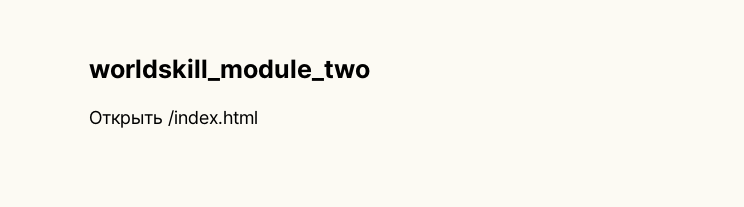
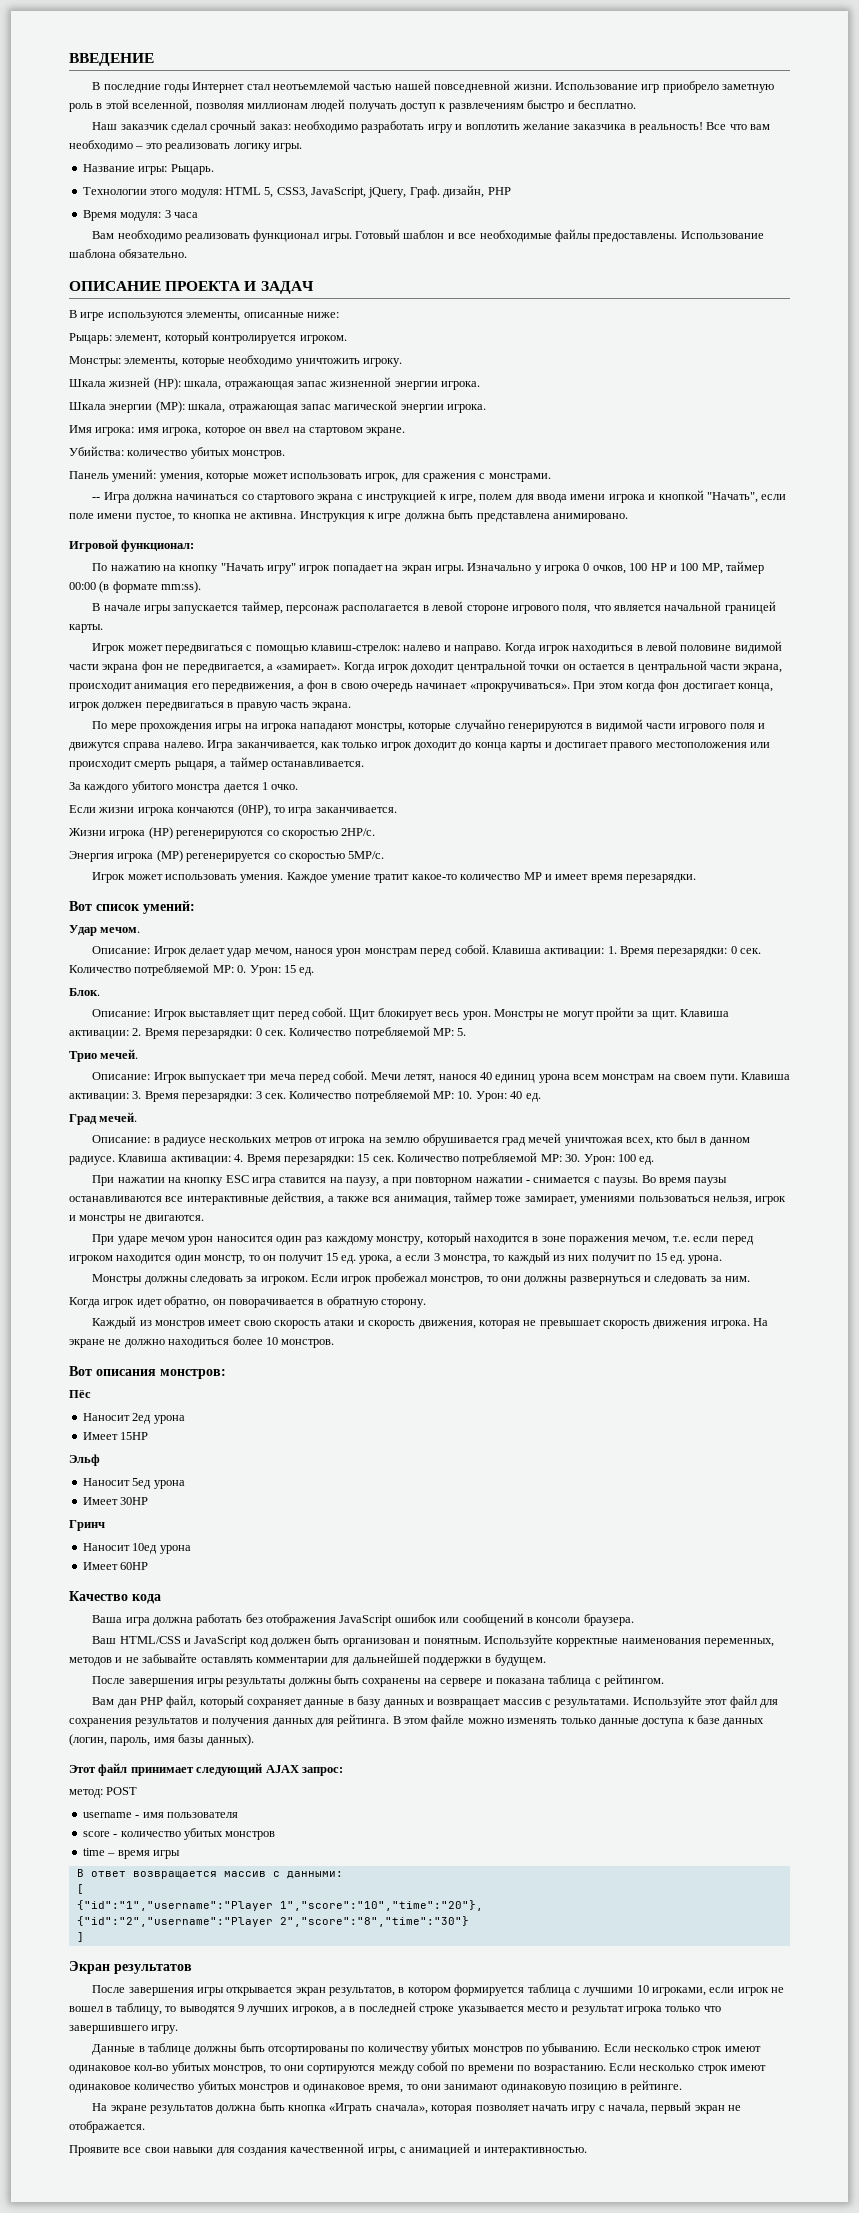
[89,58,370,81] [89,110,258,128] worldskill_module_two // Открыть /index.html -> [69,53,154,66] [92,80,775,93] [69,99,636,112] [92,120,771,133] [69,140,302,152] [82,164,214,175] [82,185,511,198] [82,210,198,221] [92,229,764,242] [69,249,188,258] [69,281,314,294] [69,310,339,321] [69,331,347,344] [69,355,402,367] [69,377,480,390] [69,400,486,413] [69,425,406,436] [69,446,286,459] [69,469,551,482] [92,490,787,503] [69,510,628,522] [69,539,195,552] [92,561,765,574] [69,581,202,593] [92,601,776,614] [69,624,103,633] [92,641,782,654] [69,660,783,673] [69,680,773,692] [69,702,352,711] [92,719,766,732] [69,740,770,751] [69,757,364,770] [69,781,299,793] [69,804,397,816] [69,827,376,839] [69,850,385,862] [92,872,697,883] [69,900,195,914] [69,925,141,936] [92,944,762,957] [69,963,315,976] [69,988,100,996] [92,1007,730,1020] [69,1026,467,1039] [69,1049,139,1062] [92,1070,790,1083] [69,1089,541,1102] [69,1112,138,1125] [92,1133,750,1146] [69,1152,655,1165] [92,1175,728,1186] [69,1192,787,1205] [69,1215,205,1224] [92,1232,754,1245] [69,1251,723,1264] [92,1273,751,1285] [69,1296,426,1308] [92,1316,769,1329] [69,1336,335,1348] [69,1366,226,1379] [69,1390,91,1398] [82,1413,185,1424] [82,1432,149,1440] [69,1454,100,1466] [82,1478,185,1489] [82,1497,149,1505] [69,1520,105,1531] [82,1543,191,1554] [82,1562,149,1570] [69,1591,161,1604] [92,1613,634,1626] [92,1634,775,1647] [69,1653,546,1666] [92,1674,665,1687] [92,1695,778,1708] [69,1714,765,1727] [69,1734,254,1746] [69,1763,343,1776] [69,1787,138,1798] [82,1812,238,1818] [82,1828,276,1840] [82,1848,180,1859] [76,1869,343,1879] [76,1884,84,1894] [76,1900,483,1911] [76,1916,469,1927] [76,1932,84,1942] [69,1961,192,1974] [92,1984,785,1996] [69,2002,721,2015] [69,2025,179,2034] [92,2043,761,2055] [69,2061,766,2074] [69,2080,682,2093] [92,2101,742,2114] [69,2121,145,2133] [69,2143,588,2156] ВВЕДЕНИЕ // В последние годы Интернет стал неотъемлемой частью нашей повседневной жизни. Использование игр приобрело заметную роль в этой вселенной, позволяя миллионам людей получать доступ к развлечениям быстро и бесплатно. // Наш заказчик сделал срочный заказ: необходимо разработать игру и воплотить желание заказчика в реальность! Все что вам необходимо – это реализовать логику игры. // Название игры: Рыцарь. // Технологии этого модуля: HTML 5, CSS3, JavaScript, jQuery, Граф. дизайн, PHP // Время модуля: 3 часа // Вам необходимо реализовать функционал игры. Готовый шаблон и все необходимые файлы предоставлены. Использование шаблона обязательно. // ОПИСАНИЕ ПРОЕКТА И ЗАДАЧ // В игре используются элементы, описанные ниже: // Рыцарь: элемент, который контролируется игроком. // Монстры: элементы, которые необходимо уничтожить игроку. // Шкала жизней (HP): шкала, отражающая запас жизненной энергии игрока. // Шкала энергии (MP): шкала, отражающая запас магической энергии игрока. // Имя игрока: имя игрока, которое он ввел на стартовом экране. // Убийства: количество убитых монстров. // Панель умений: умения, которые может использовать игрок, для сражения с монстрами. // -- Игра должна начинаться со стартового экрана с инструкцией к игре, полем для ввода имени игрока и кнопкой "Начать", если поле имени пустое, то кнопка не активна. Инструкция к игре должна быть представлена анимировано. // Игровой функционал: // По нажатию на кнопку "Начать игру" игрок попадает на экран игры. Изначально у игрока 0 очков, 100 HP и 100 MP, таймер 00:00 (в формате mm:ss). // В начале игры запускается таймер, персонаж располагается в левой стороне игрового поля, что является начальной границей карты. // Игрок может передвигаться с помощью клавиш-стрелок: налево и направо. Когда игрок находиться в левой половине видимой части экрана фон не передвигается, а «замирает». Когда игрок доходит центральной точки он остается в центральной части экрана, происходит анимация его передвижения, а фон в свою очередь начинает «прокручиваться». При этом когда фон достигает конца, игрок должен передвигаться в правую часть экрана. // По мере прохождения игры на игрока нападают монстры, которые случайно генерируются в видимой части игрового поля и движутся справа налево. Игра заканчивается, как только игрок доходит до конца карты и достигает правого местоположения или происходит смерть рыцаря, а таймер останавливается. // За каждого убитого монстра дается 1 очко. // Если жизни игрока кончаются (0HP), то игра заканчивается. // Жизни игрока (HP) регенерируются со скоростью 2HP/с. // Энергия игрока (MP) регенерируется со скоростью 5MP/с. // Игрок может использовать умения. Каждое умение тратит какое-то количество MP и имеет время перезарядки. // Вот список умений: // Удар мечом. // Описание: Игрок делает удар мечом, нанося урон монстрам перед собой. Клавиша активации: 1. Время перезарядки: 0 сек. Количество потребляемой MP: 0. Урон: 15 ед. // Блок. // Описание: Игрок выставляет щит перед собой. Щит блокирует весь урон. Монстры не могут пройти за щит. Клавиша активации: 2. Время перезарядки: 0 сек. Количество потребляемой MP: 5. // Трио мечей. // Описание: Игрок выпускает три меча перед собой. Мечи летят, нанося 40 единиц урона всем монстрам на своем пути. Клавиша активации: 3. Время перезарядки: 3 сек. Количество потребляемой MP: 10. Урон: 40 ед. // Град мечей. // Описание: в радиусе нескольких метров от игрока на землю обрушивается град мечей уничтожая всех, кто был в данном радиусе. Клавиша активации: 4. Время перезарядки: 15 сек. Количество потребляемой MP: 30. Урон: 100 ед. // При нажатии на кнопку ESC игра ставится на паузу, а при повторном нажатии - снимается с паузы. Во время паузы останавливаются все интерактивные действия, а также вся анимация, таймер тоже замирает, умениями пользоваться нельзя, игрок и монстры не двигаются. // При ударе мечом урон наносится один раз каждому монстру, который находится в зоне поражения мечом, т.е. если перед игроком находится один монстр, то он получит 15 ед. урока, а если 3 монстра, то каждый из них получит по 15 ед. урона. // Монстры должны следовать за игроком. Если игрок пробежал монстров, то они должны развернуться и следовать за ним. // Когда игрок идет обратно, он поворачивается в обратную сторону. // Каждый из монстров имеет свою скорость атаки и скорость движения, которая не превышает скорость движения игрока. На экране не должно находиться более 10 монстров. // Вот описания монстров: // Пёс // Наносит 2ед урона // Имеет 15HP // Эльф // Наносит 5ед урона // Имеет 30HP // Гринч // Наносит 10ед урона // Имеет 60HP // Качество кода // Ваша игра должна работать без отображения JavaScript ошибок или сообщений в консоли браузера. // Ваш HTML/CSS и JavaScript код должен быть организован и понятным. Используйте корректные наименования переменных, методов и не забывайте оставлять комментарии для дальнейшей поддержки в будущем. // После завершения игры результаты должны быть сохранены на сервере и показана таблица с рейтингом. // Вам дан PHP файл, который сохраняет данные в базу данных и возвращает массив с результатами. Используйте этот файл для сохранения результатов и получения данных для рейтинга. В этом файле можно изменять только данные доступа к базе данных (логин, пароль, имя базы данных). // Этот файл принимает следующий AJAX запрос: // метод: POST // username - имя пользователя // score - количество убитых монстров // time – время игры // В ответ возвращается массив с данными: // [ // {"id":"1","username":"Player 1","score":"10","time":"20"}, // {"id":"2","username":"Player 2","score":"8","time":"30"} // ] // Экран результатов // После завершения игры открывается экран результатов, в котором формируется таблица с лучшими 10 игроками, если игрок не вошел в таблицу, то выводятся 9 лучших игроков, а в последней строке указывается место и результат игрока только что завершившего игру. // Данные в таблице должны быть отсортированы по количеству убитых монстров по убыванию. Если несколько строк имеют одинаковое кол-во убитых монстров, то они сортируются между собой по времени по возрастанию. Если несколько строк имеют одинаковое количество убитых монстров и одинаковое время, то они занимают одинаковую позицию в рейтинге. // На экране результатов должна быть кнопка «Играть сначала», которая позволяет начать игру с начала, первый экран не отображается. // Проявите все свои навыки для создания качественной игры, с анимацией и интерактивностью.

